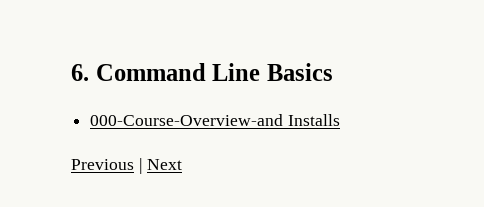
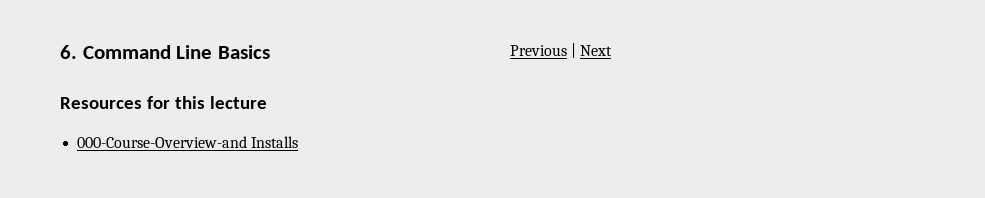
(333, 72) none -> [60,96,268,109] // Resources for this lecture

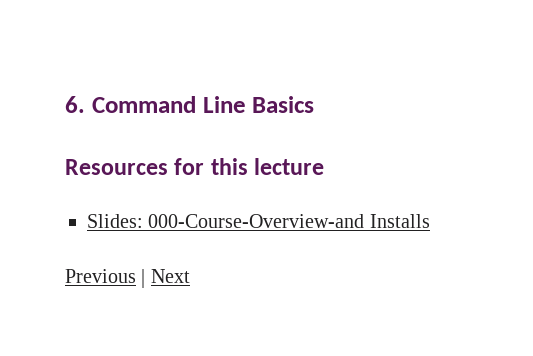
(268, 102) none -> [87,214,143,228] Slides:

